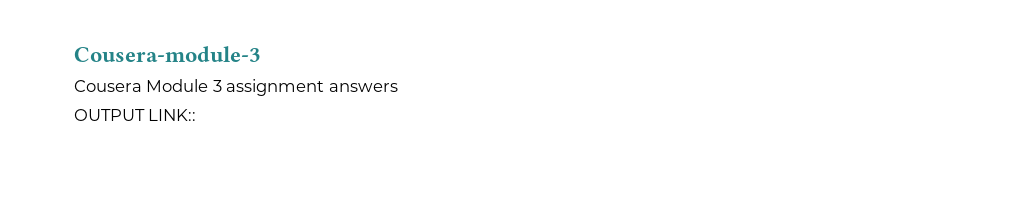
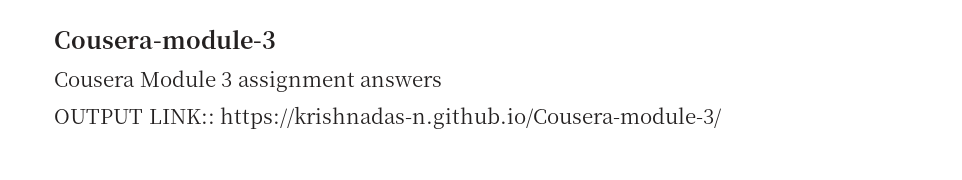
(197, 115) none -> [220,106,723,129] https://krishnadas-n.github.io/Cousera-module-3/

